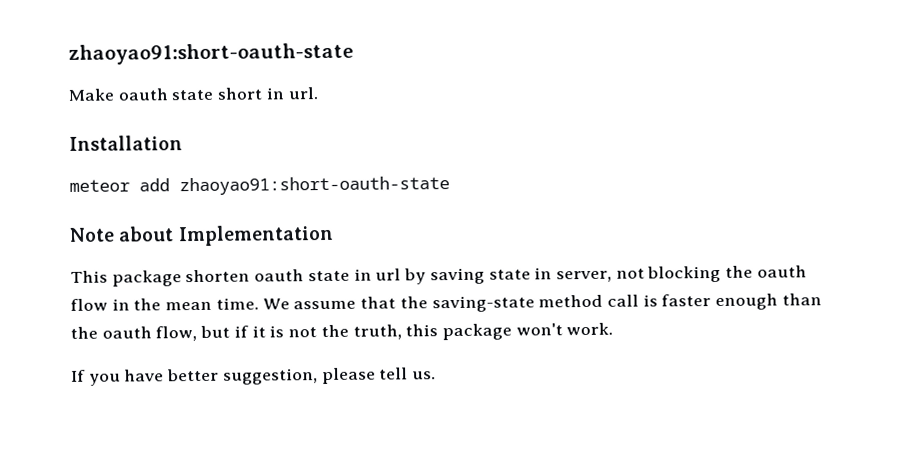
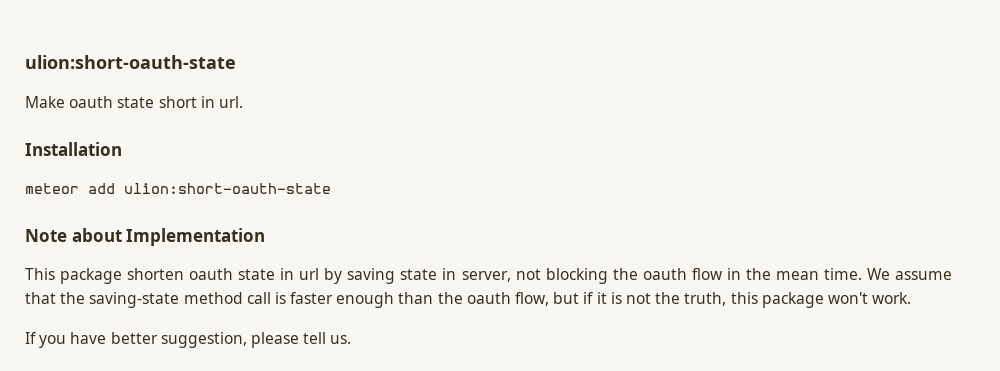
[68,42,354,65] zhaoyao91:short-oauth-state -> [25,55,236,69] ulion:short-oauth-state
[179,176,450,196] zhaoyao91:short-oauth-state -> [124,183,331,194] ulion:short-oauth-state

